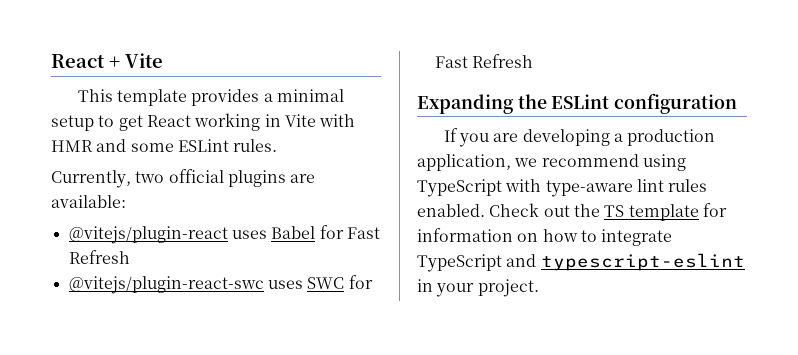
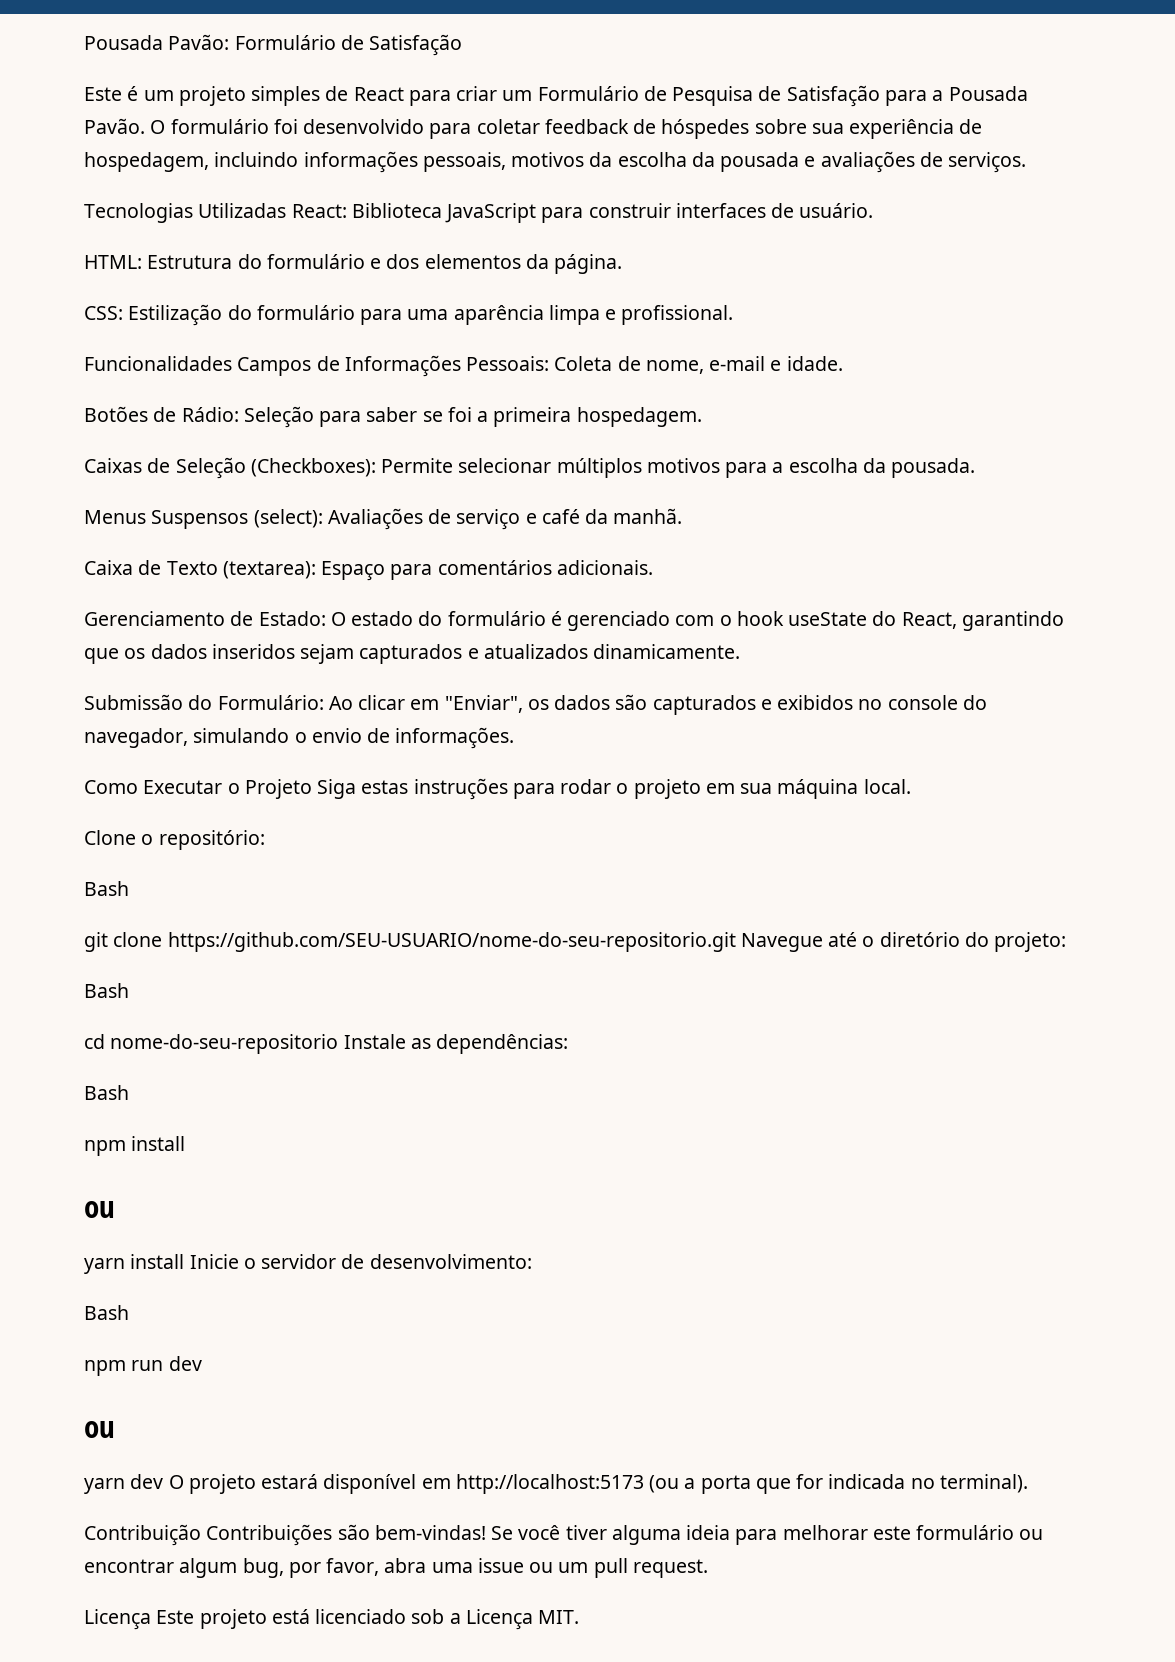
[51,53,163,68] [77,89,344,106] [51,113,356,131] [51,139,278,152] [51,169,316,188] [51,195,126,208] [68,225,380,244] [68,250,130,264] [68,275,373,294] [434,54,533,68] [417,93,738,114] [443,128,716,147] [417,154,686,171] [417,179,708,197] [417,203,727,221] [417,228,673,246] [417,253,745,272] [417,279,539,297] React + Vite // This template provides a minimal setup to get React working in Vite with HMR and some ESLint rules. // Currently, two official plugins are available: // @vitejs/plugin-react uses Babel for Fast Refresh // @vitejs/plugin-react-swc uses SWC for Fast Refresh // Expanding the ESLint configuration // If you are developing a production application, we recommend using TypeScript with type-aware lint rules enabled. Check out the TS template for information on how to integrate TypeScript and typescript-eslint in your project. -> [84,34,463,56] [84,85,1028,107] [84,118,983,139] [84,151,1027,173] [84,203,874,223] [84,254,623,274] [84,304,734,326] [84,355,843,377] [84,406,702,428] [84,457,976,479] [84,508,683,530] [84,560,653,581] [84,611,1064,631] [84,644,741,664] [84,694,987,715] [84,727,515,749] [84,778,911,800] [84,830,265,850] [84,881,129,896] [84,932,1067,952] [84,983,129,998] [84,1034,569,1054] [84,1085,129,1100] [84,1136,186,1156] [84,1201,115,1218] [84,1254,532,1274] [84,1305,129,1320] [84,1356,202,1376] [84,1421,115,1438] [84,1474,1028,1494] [84,1524,1044,1546] [84,1558,708,1578] [84,1609,580,1630] Pousada Pavão: Formulário de Satisfação // Este é um projeto simples de React para criar um Formulário de Pesquisa de Satisfação para a Pousada Pavão. O formulário foi desenvolvido para coletar feedback de hóspedes sobre sua experiência de hospedagem, incluindo informações pessoais, motivos da escolha da pousada e avaliações de serviços. // Tecnologias Utilizadas React: Biblioteca JavaScript para construir interfaces de usuário. // HTML: Estrutura do formulário e dos elementos da página. // CSS: Estilização do formulário para uma aparência limpa e profissional. // Funcionalidades Campos de Informações Pessoais: Coleta de nome, e-mail e idade. // Botões de Rádio: Seleção para saber se foi a primeira hospedagem. // Caixas de Seleção (Checkboxes): Permite selecionar múltiplos motivos para a escolha da pousada. // Menus Suspensos (select): Avaliações de serviço e café da manhã. // Caixa de Texto (textarea): Espaço para comentários adicionais. // Gerenciamento de Estado: O estado do formulário é gerenciado com o hook useState do React, garantindo que os dados inseridos sejam capturados e atualizados dinamicamente. // Submissão do Formulário: Ao clicar em "Enviar", os dados são capturados e exibidos no console do navegador, simulando o envio de informações. // Como Executar o Projeto Siga estas instruções para rodar o projeto em sua máquina local. // Clone o repositório: // Bash // git clone https://github.com/SEU-USUARIO/nome-do-seu-repositorio.git Navegue até o diretório do projeto: // Bash // cd nome-do-seu-repositorio Instale as dependências: // Bash // npm install // ou // yarn install Inicie o servidor de desenvolvimento: // Bash // npm run dev // ou // yarn dev O projeto estará disponível em http://localhost:5173 (ou a porta que for indicada no terminal). // Contribuição Contribuições são bem-vindas! Se você tiver alguma ideia para melhorar este formulário ou encontrar algum bug, por favor, abra uma issue ou um pull request. // Licença Este projeto está licenciado sob a Licença MIT.

